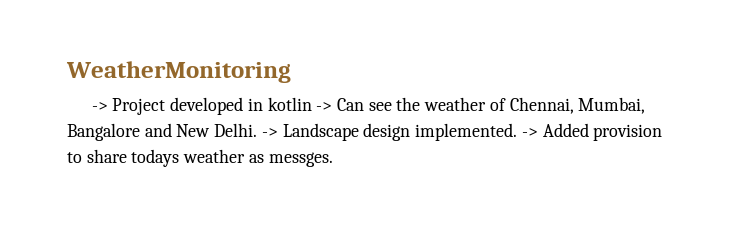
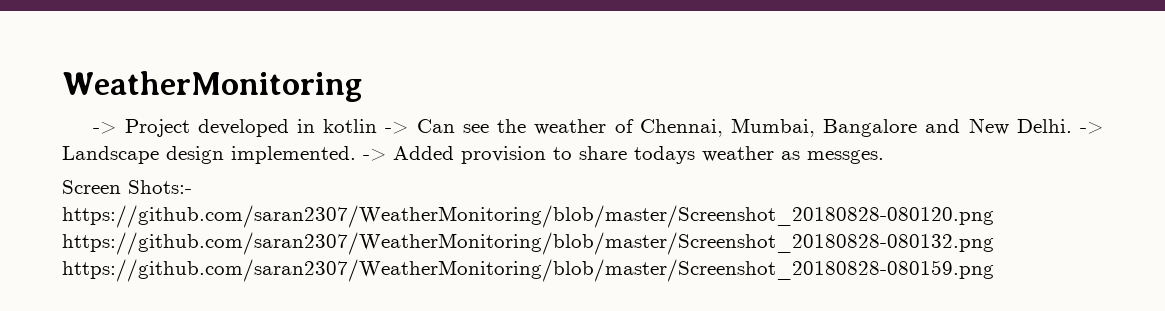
(333, 159) none -> [62,180,192,194] [62,205,994,228] [62,232,994,255] [62,259,994,282] // Screen Shots:- https://github.com/saran2307/WeatherMonitoring/blob/master/Screenshot_20180828-080120.png https://github.com/saran2307/WeatherMonitoring/blob/master/Screenshot_20180828-080132.png https://github.com/saran2307/WeatherMonitoring/blob/master/Screenshot_20180828-080159.png

